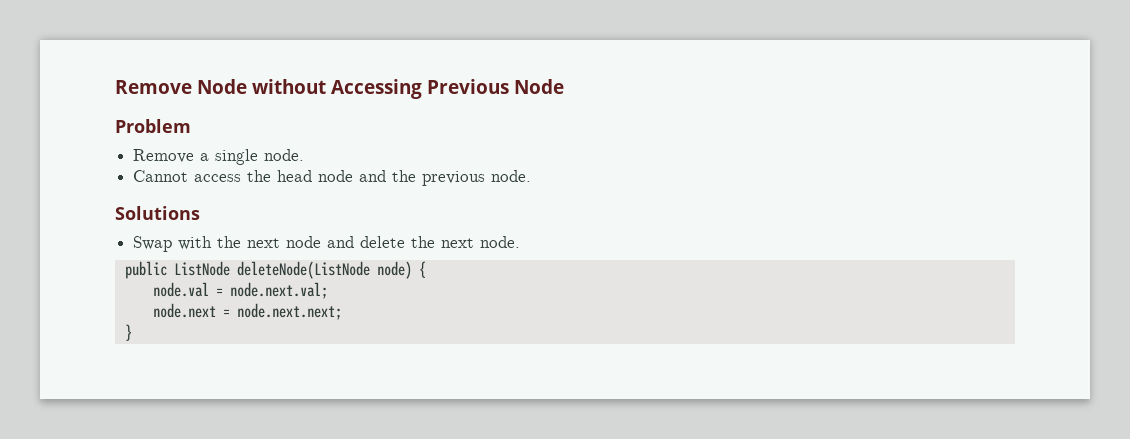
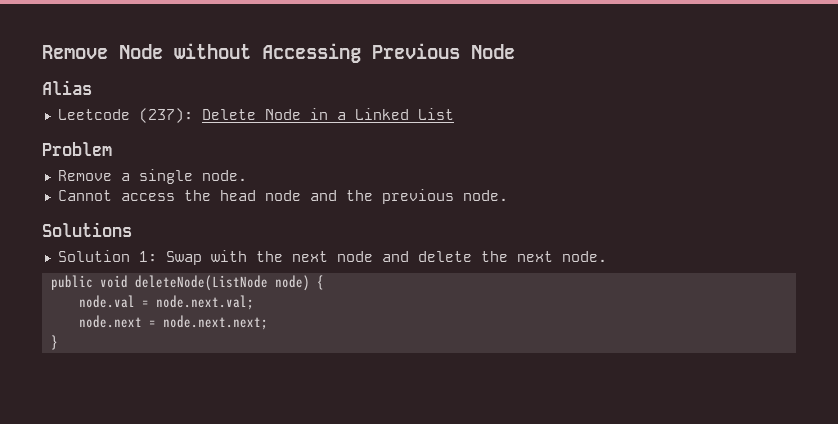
(564, 86) none -> [42,80,92,95] [57,108,454,123] // Alias // Leetcode (237): Delete Node in a Linked List
(200, 213) none -> [57,250,157,262] Solution 1:
[173,261,230,276] ListNode -> [99,275,128,288] void

